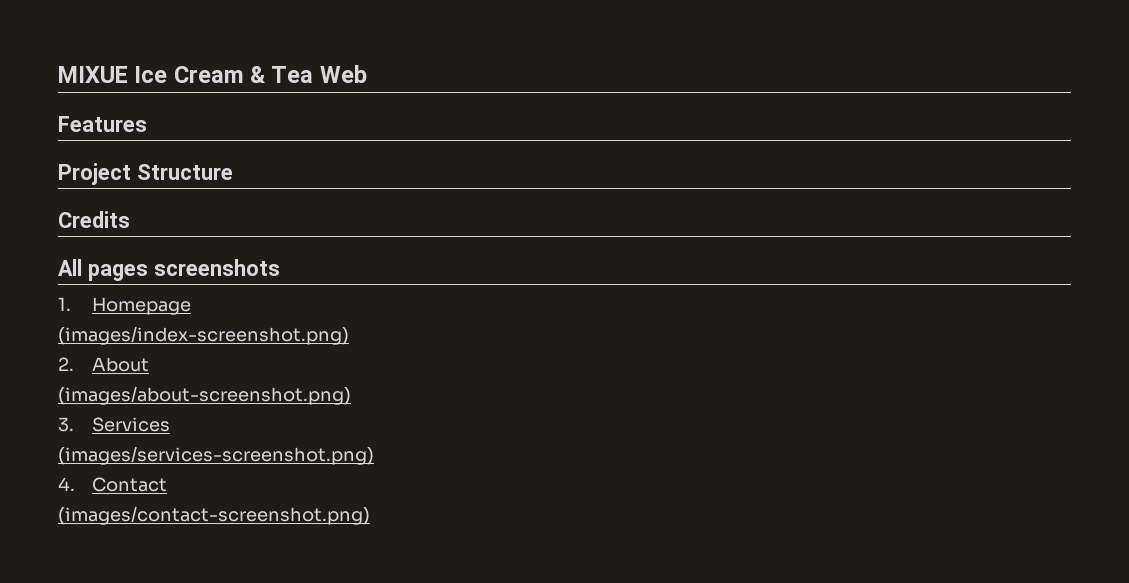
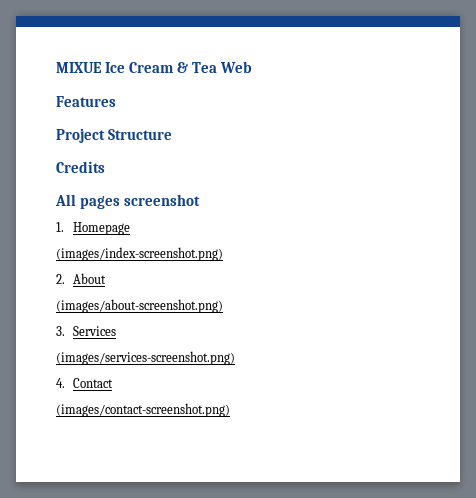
[153,259,280,276] screenshots -> [123,194,200,206] screenshot

